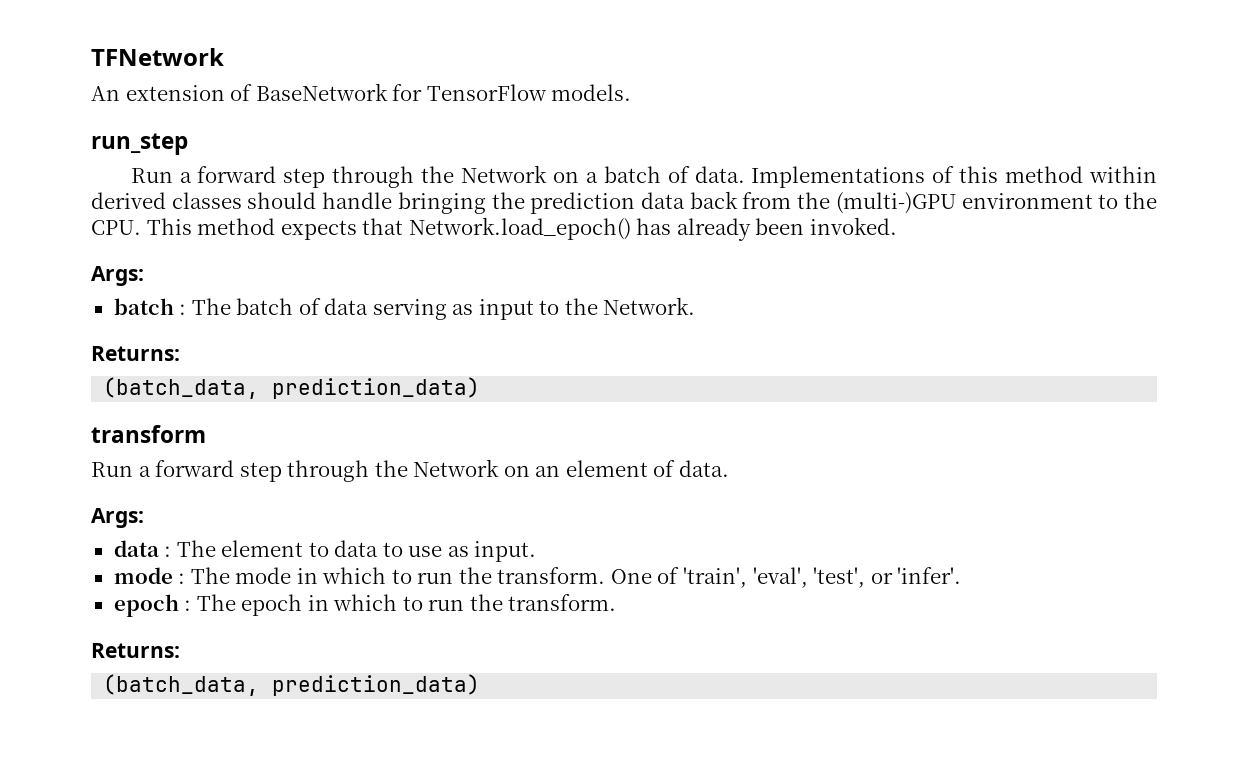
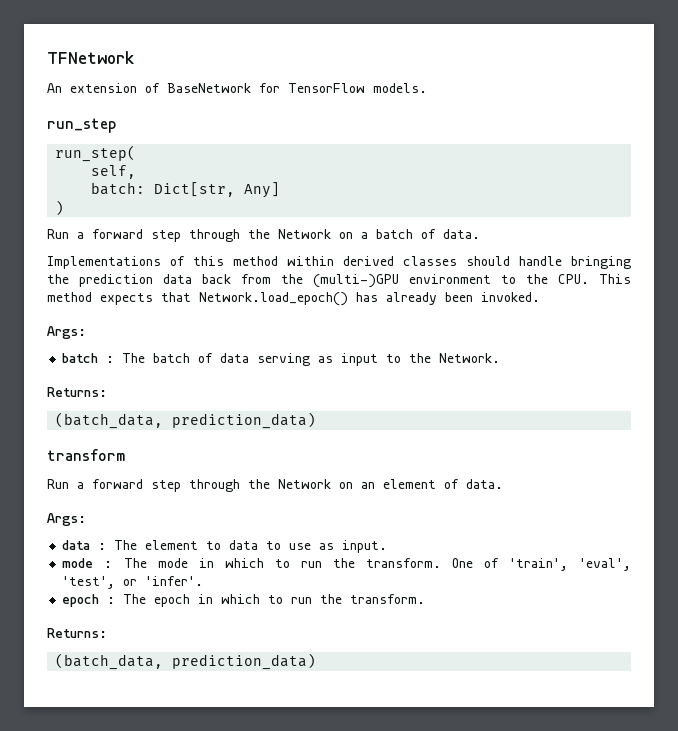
(188, 144) none -> [55,145,137,162] [91,165,137,179] [91,182,281,198] [55,200,65,216] // run_step( // self, // batch: Dict[str, Any] // )
(745, 174) none -> (480, 234) //

